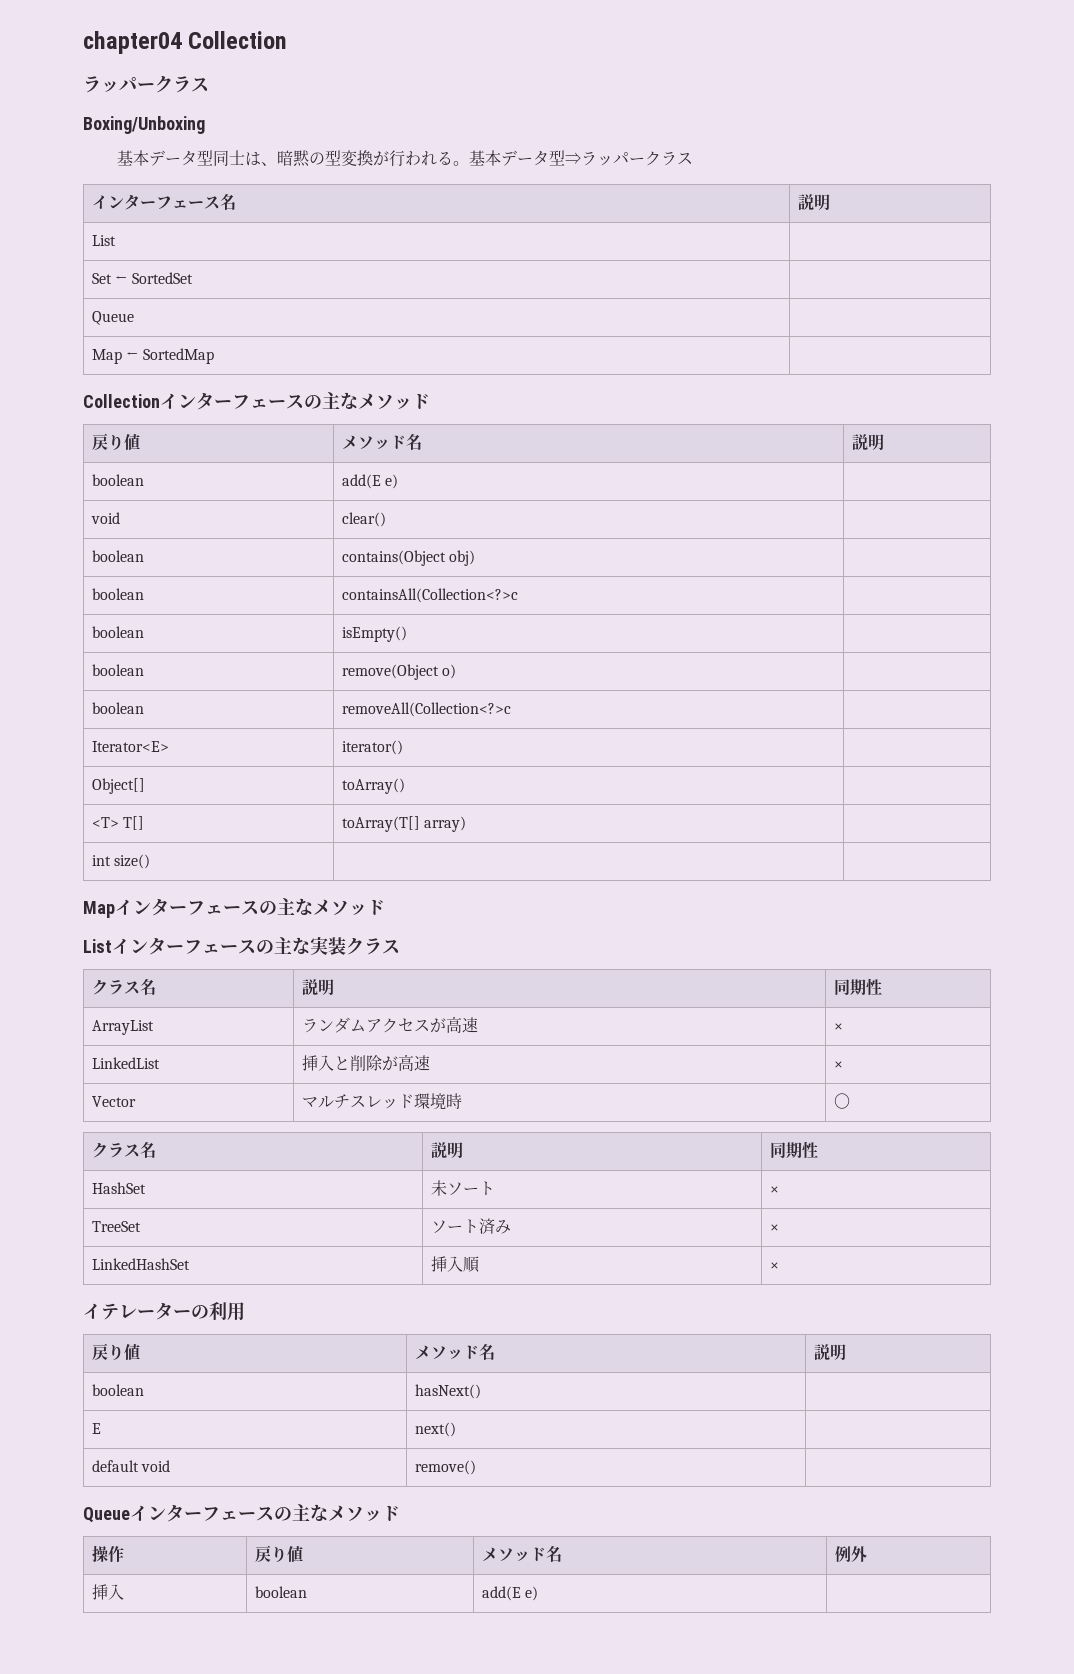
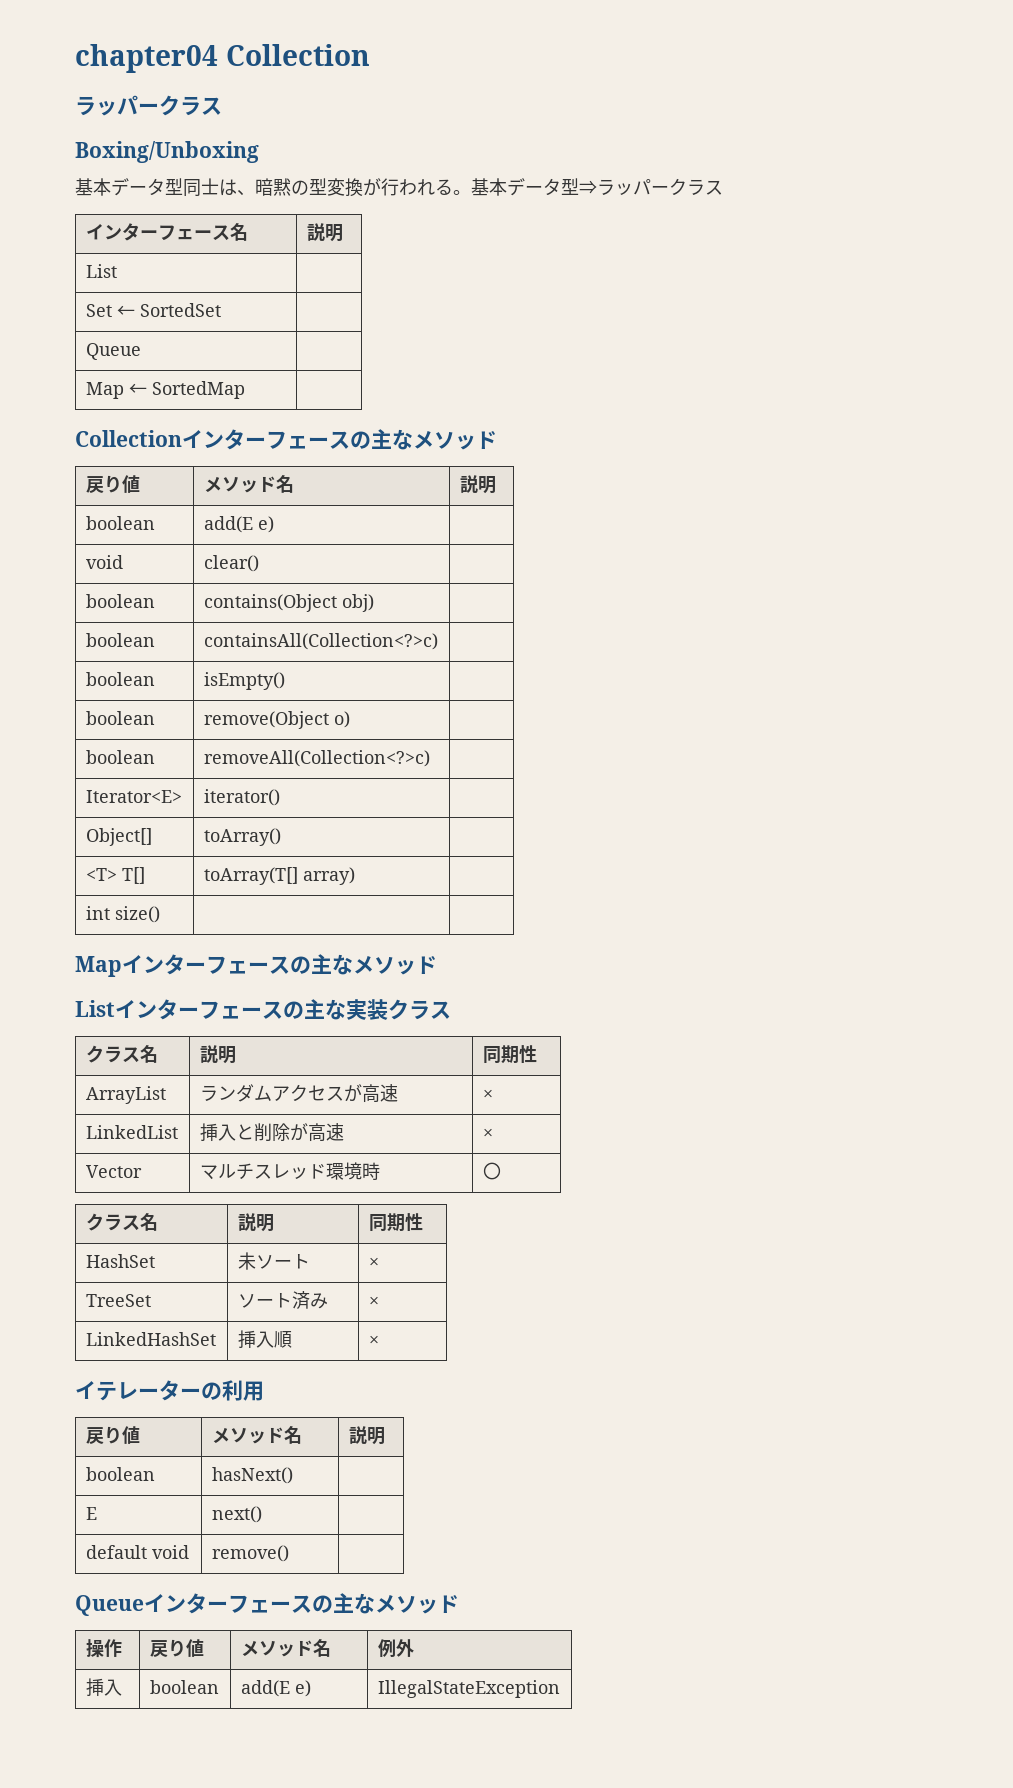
[341,588,518,603] containsAll(Collection<?>c -> [203,633,438,650] containsAll(Collection<?>c)
[341,702,511,717] removeAll(Collection<?>c -> [203,750,430,767] removeAll(Collection<?>c)
(538, 1593) none -> [377,1680,560,1698] IllegalStateException

